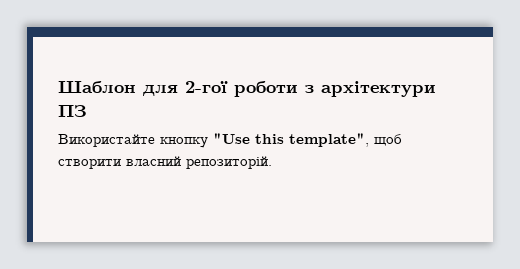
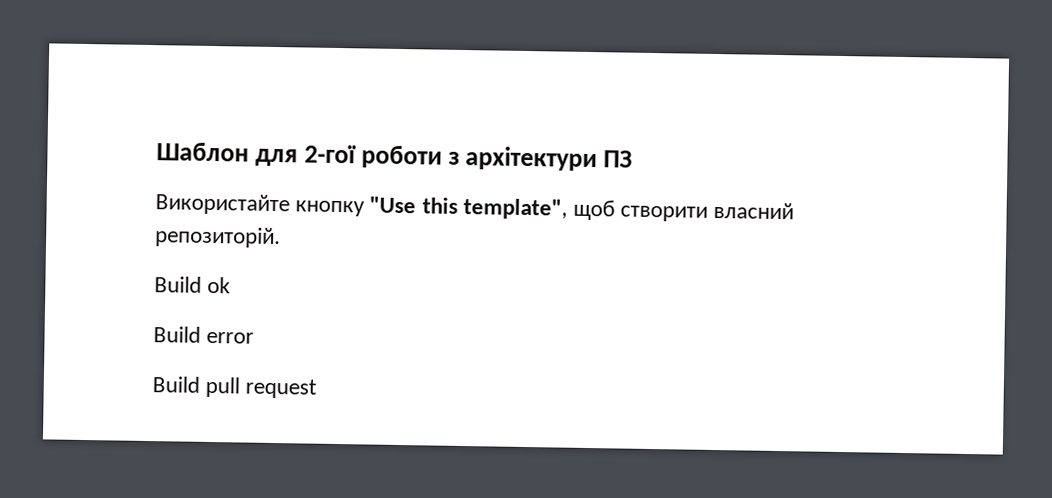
(272, 162) none -> [154,276,232,294] [153,326,255,344] [152,376,318,399] // Build ok // Build error // Build pull request

